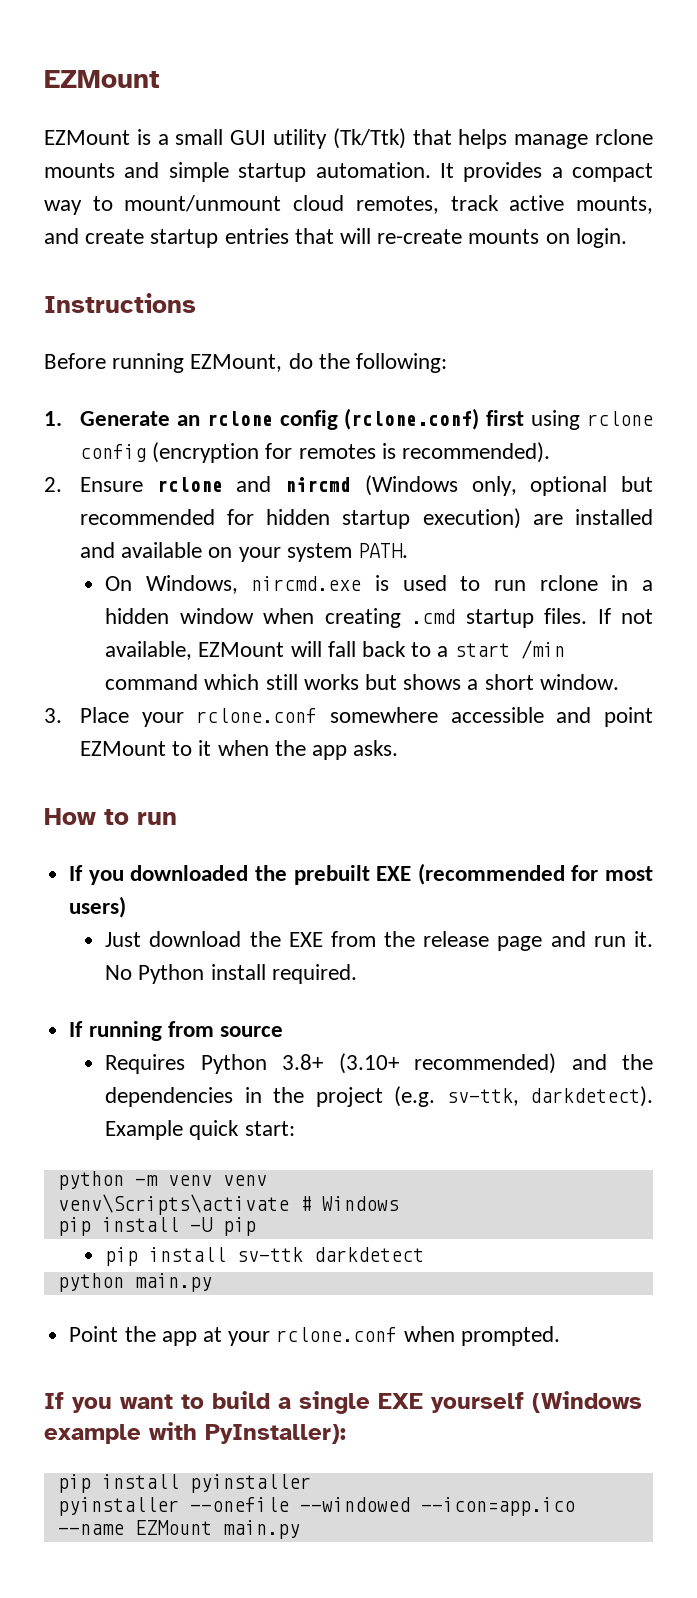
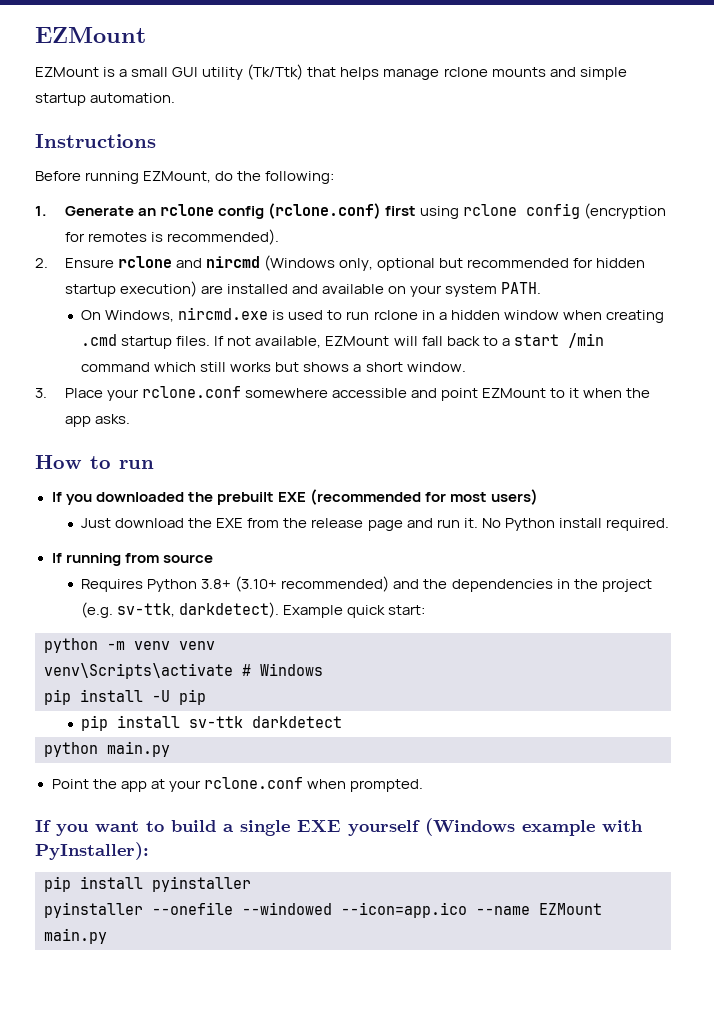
[439,162,653,182] [44,195,653,215] [44,228,627,248] It provides a compact way to mount/unmount cloud remotes, track active mounts, and create startup entries that will re-create mounts on login. -> (176, 98) none

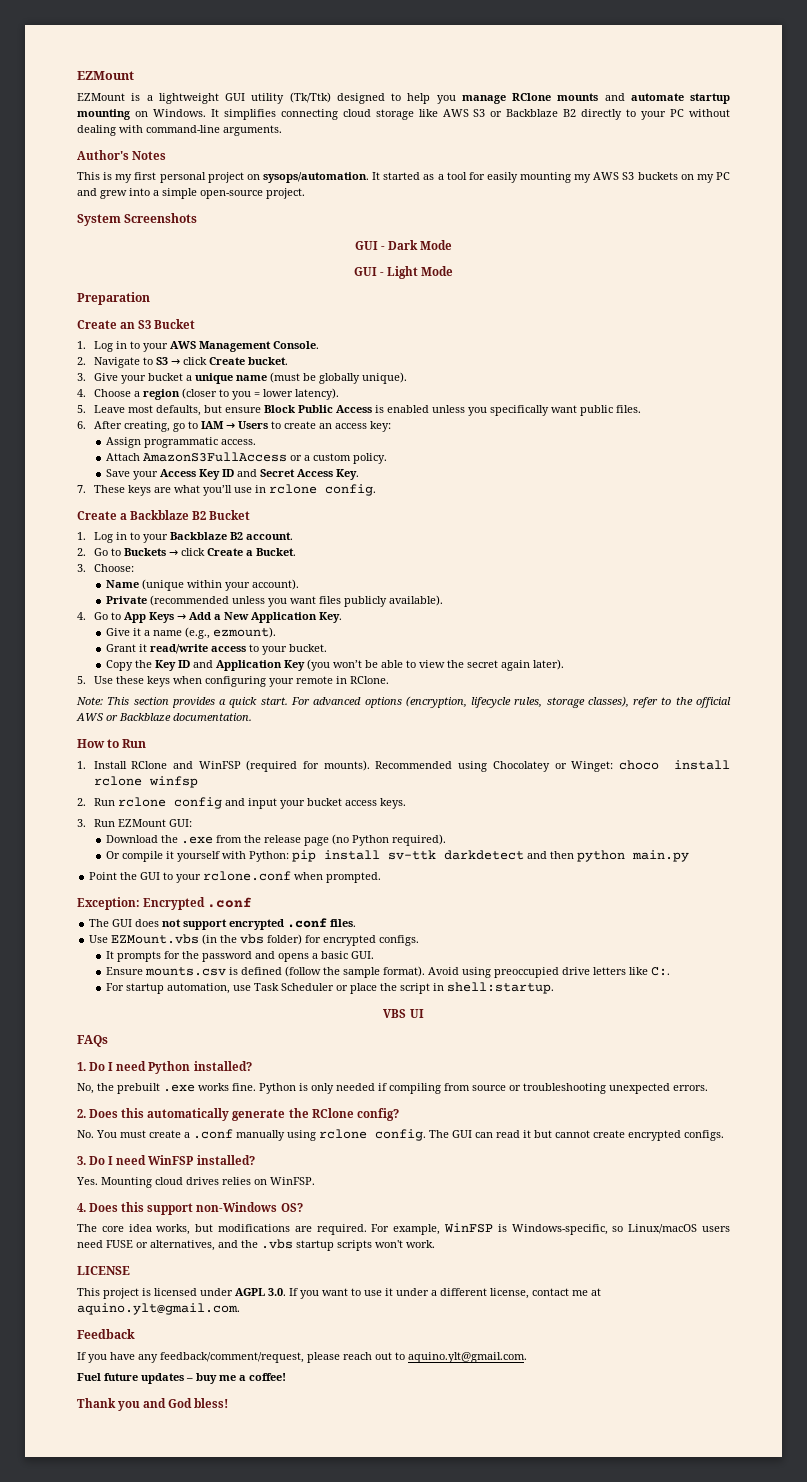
[131,67,169,77] small -> [158,93,219,104] lightweight
[307,67,627,80] [35,93,176,106] [35,134,156,148] [35,171,335,184] [35,203,667,219] [64,229,279,245] [35,255,646,271] [64,281,542,297] [81,307,664,323] [81,333,604,349] [81,362,466,372] [35,386,651,401] [64,414,130,427] [35,455,154,469] [51,489,538,505] [81,518,669,531] [51,553,213,566] [81,576,652,592] [81,602,426,618] [44,638,215,653] [44,663,323,679] [44,689,206,705] that helps manage rclone mounts and simple startup automation. // Instructions // Before running EZMount, do the following: // 1. Generate an rclone config (rclone.conf) first using rclone config (encryption for remotes is recommended). // 2. Ensure rclone and nircmd (Windows only, optional but recommended for hidden startup execution) are installed and available on your system PATH. // On Windows, nircmd.exe is used to run rclone in a hidden window when creating .cmd startup files. If not available, EZMount will fall back to a start /min command which still works but shows a short window. // 3. Place your rclone.conf somewhere accessible and point EZMount to it when the app asks. // How to run // If you downloaded the prebuilt EXE (recommended for most users) // Just download the EXE from the release page and run it. No Python install required. // If running from source // Requires Python 3.8+ (3.10+ recommended) and the dependencies in the project (e.g. sv-ttk, darkdetect). Example quick start: // python -m venv venv // venv\Scripts\activate # Windows // pip install -U pip // -> [336,93,730,104] [77,109,731,120] [77,125,282,136] [77,150,167,160] [77,172,730,183] [77,188,305,199] [77,213,198,226] [354,240,453,250] [353,266,454,279] [77,292,150,305] [77,319,196,329] [77,341,319,352] [77,357,288,368] [77,372,407,384] [77,388,339,400] [77,405,641,416] [77,421,391,432] [105,437,256,448] [105,452,387,464] [105,469,359,480] [77,484,376,496] [77,510,251,520] [77,532,293,543] [77,548,296,556] [77,564,134,572] [105,579,299,591] [105,595,443,607] [77,612,342,623] [105,627,276,639] [105,644,327,655] [105,659,564,671] [77,676,389,687] [76,696,732,708] [76,713,252,721] [77,739,147,748] [77,760,731,772] [93,776,198,788] [77,797,406,809] [77,819,192,827] [105,834,446,846] [105,851,289,862] designed to help you manage RClone mounts and automate startup mounting on Windows. It simplifies connecting cloud storage like AWS S3 or Backblaze B2 directly to your PC without dealing with command-line arguments. // Author's Notes // This is my first personal project on sysops/automation. It started as a tool for easily mounting my AWS S3 buckets on my PC and grew into a simple open-source project. // System Screenshots // GUI - Dark Mode // GUI - Light Mode // Preparation // Create an S3 Bucket // 1. Log in to your AWS Management Console. // 2. Navigate to S3 → click Create bucket. // 3. Give your bucket a unique name (must be globally unique). // 4. Choose a region (closer to you = lower latency). // 5. Leave most defaults, but ensure Block Public Access is enabled unless you specifically want public files. // 6. After creating, go to IAM → Users to create an access key: // Assign programmatic access. // Attach AmazonS3FullAccess or a custom policy. // Save your Access Key ID and Secret Access Key. // 7. These keys are what you’ll use in rclone config. // Create a Backblaze B2 Bucket // 1. Log in to your Backblaze B2 account. // 2. Go to Buckets → click Create a Bucket. // 3. Choose: // Name (unique within your account). // Private (recommended unless you want files publicly available). // 4. Go to App Keys → Add a New Application Key. // Give it a name (e.g., ezmount). // Grant it read/write access to your bucket. // Copy the Key ID and Application Key (you won’t be able to view the secret again later). // 5. Use these keys when configuring your remote in RClone. // Note: This section provides a quick start. For advanced options (encryption, lifecycle rules, storage classes), refer to the official AWS or Backblaze documentation. // How to Run // 1. Install RClone and WinFSP (required for mounts). Recommended using Chocolatey or Winget: choco install rclone winfsp // 2. Run rclone config and input your bucket access keys. // 3. Run EZMount GUI: // Download the .exe from the release page (no Python required). // Or compile it yourself with Python:
(343, 722) // -> [526,851,574,859] and then
[120,779,165,792] app at -> [140,872,174,880] GUI to
[35,818,643,836] [35,842,149,860] [44,876,251,892] [44,902,602,918] [44,928,107,944] If you want to build a single EXE yourself (Windows example with PyInstaller): // pip install pyinstaller // pyinstaller --onefile --windowed --icon=app.ico --name EZMount main.py -> [77,897,253,910] [89,918,357,930] [89,934,420,946] [105,951,374,962] [105,966,670,978] [105,982,554,994] [383,1009,424,1018] [77,1035,108,1047] [77,1061,252,1074] [77,1083,708,1094] [77,1108,399,1121] [77,1129,724,1141] [77,1155,255,1165] [76,1177,315,1188] [77,1202,303,1215] [77,1223,730,1235] [77,1239,435,1251] [77,1266,130,1275] [77,1288,601,1299] [77,1303,240,1315] [77,1329,135,1339] [77,1352,527,1363] [77,1373,286,1384] [77,1398,229,1411] Exception: Encrypted .conf // The GUI does not support encrypted .conf files. // Use EZMount.vbs (in the vbs folder) for encrypted configs. // It prompts for the password and opens a basic GUI. // Ensure mounts.csv is defined (follow the sample format). Avoid using preoccupied drive letters like C:. // For startup automation, use Task Scheduler or place the script in shell:startup. // VBS UI // FAQs // 1. Do I need Python installed? // No, the prebuilt .exe works fine. Python is only needed if compiling from source or troubleshooting unexpected errors. // 2. Does this automatically generate the RClone config? // No. You must create a .conf manually using rclone config. The GUI can read it but cannot create encrypted configs. // 3. Do I need WinFSP installed? // Yes. Mounting cloud drives relies on WinFSP. // 4. Does this support non-Windows OS? // The core idea works, but modifications are required. For example, WinFSP is Windows-specific, so Linux/macOS users need FUSE or alternatives, and the .vbs startup scripts won't work. // LICENSE // This project is licensed under AGPL 3.0. If you want to use it under a different license, contact me at aquino.ylt@gmail.com. // Feedback // If you have any feedback/comment/request, please reach out to aquino.ylt@gmail.com. // Fuel future updates – buy me a coffee! // Thank you and God bless!

